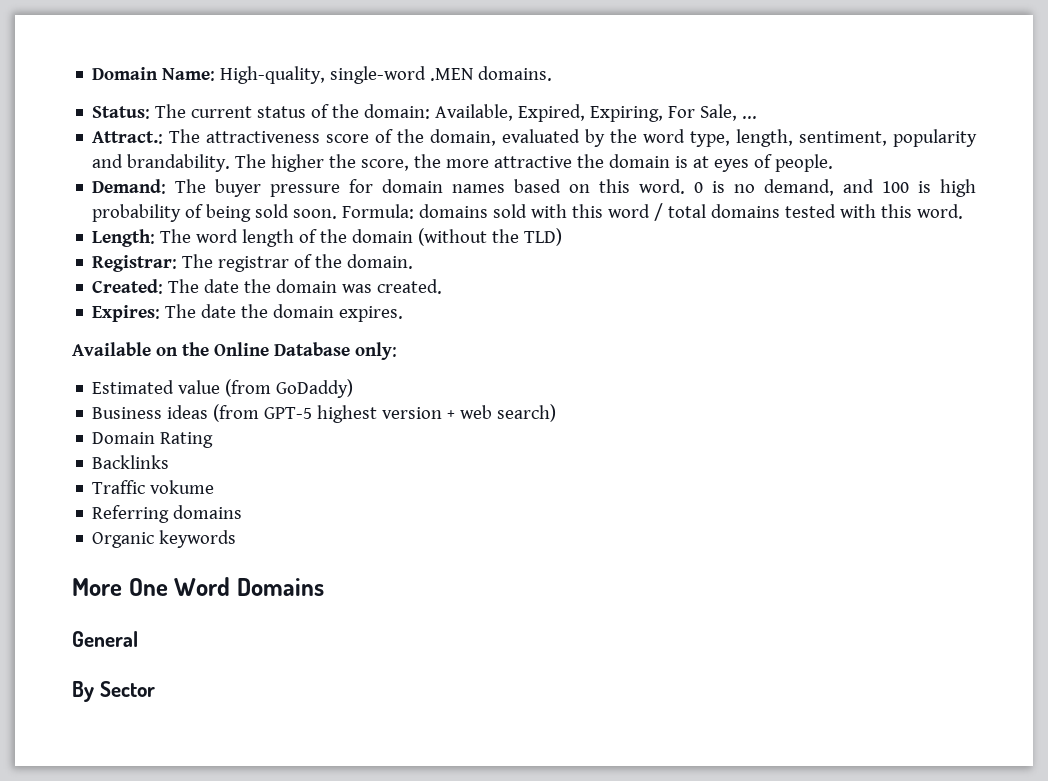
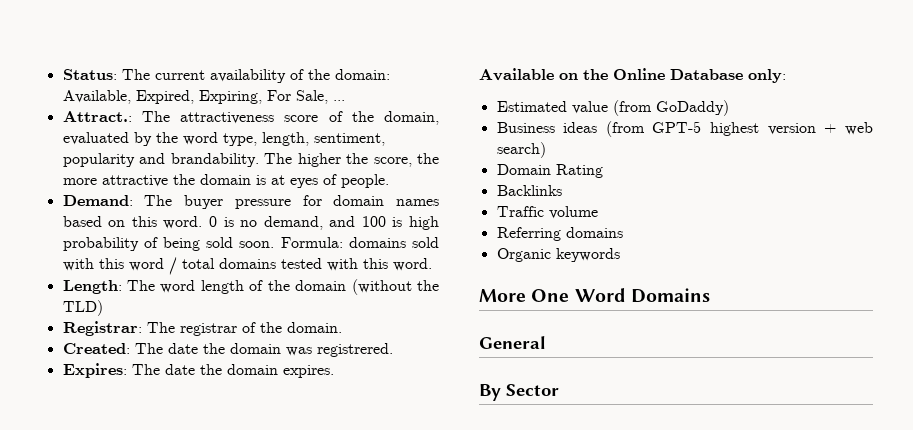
[92,66,553,84] Domain Name: High-quality, single-word .MEN domains. // -> (62, 74) none
[257,106,307,118] status -> [209,69,286,83] availability
[377,279,443,294] created. -> [316,343,393,357] registrered.
[150,480,215,494] vokume -> [548,206,598,219] volume

